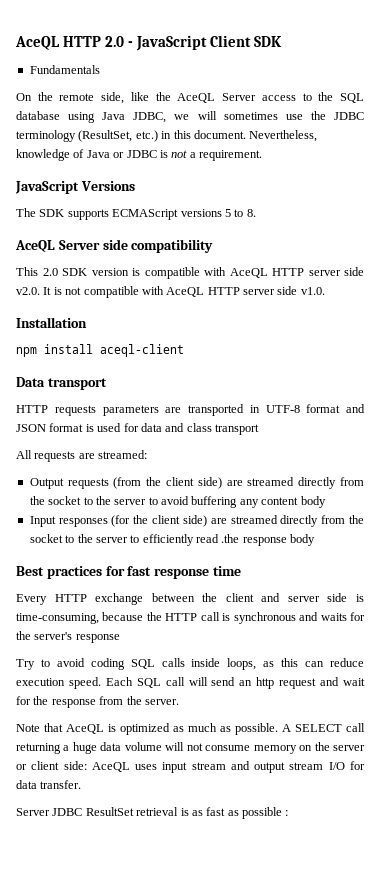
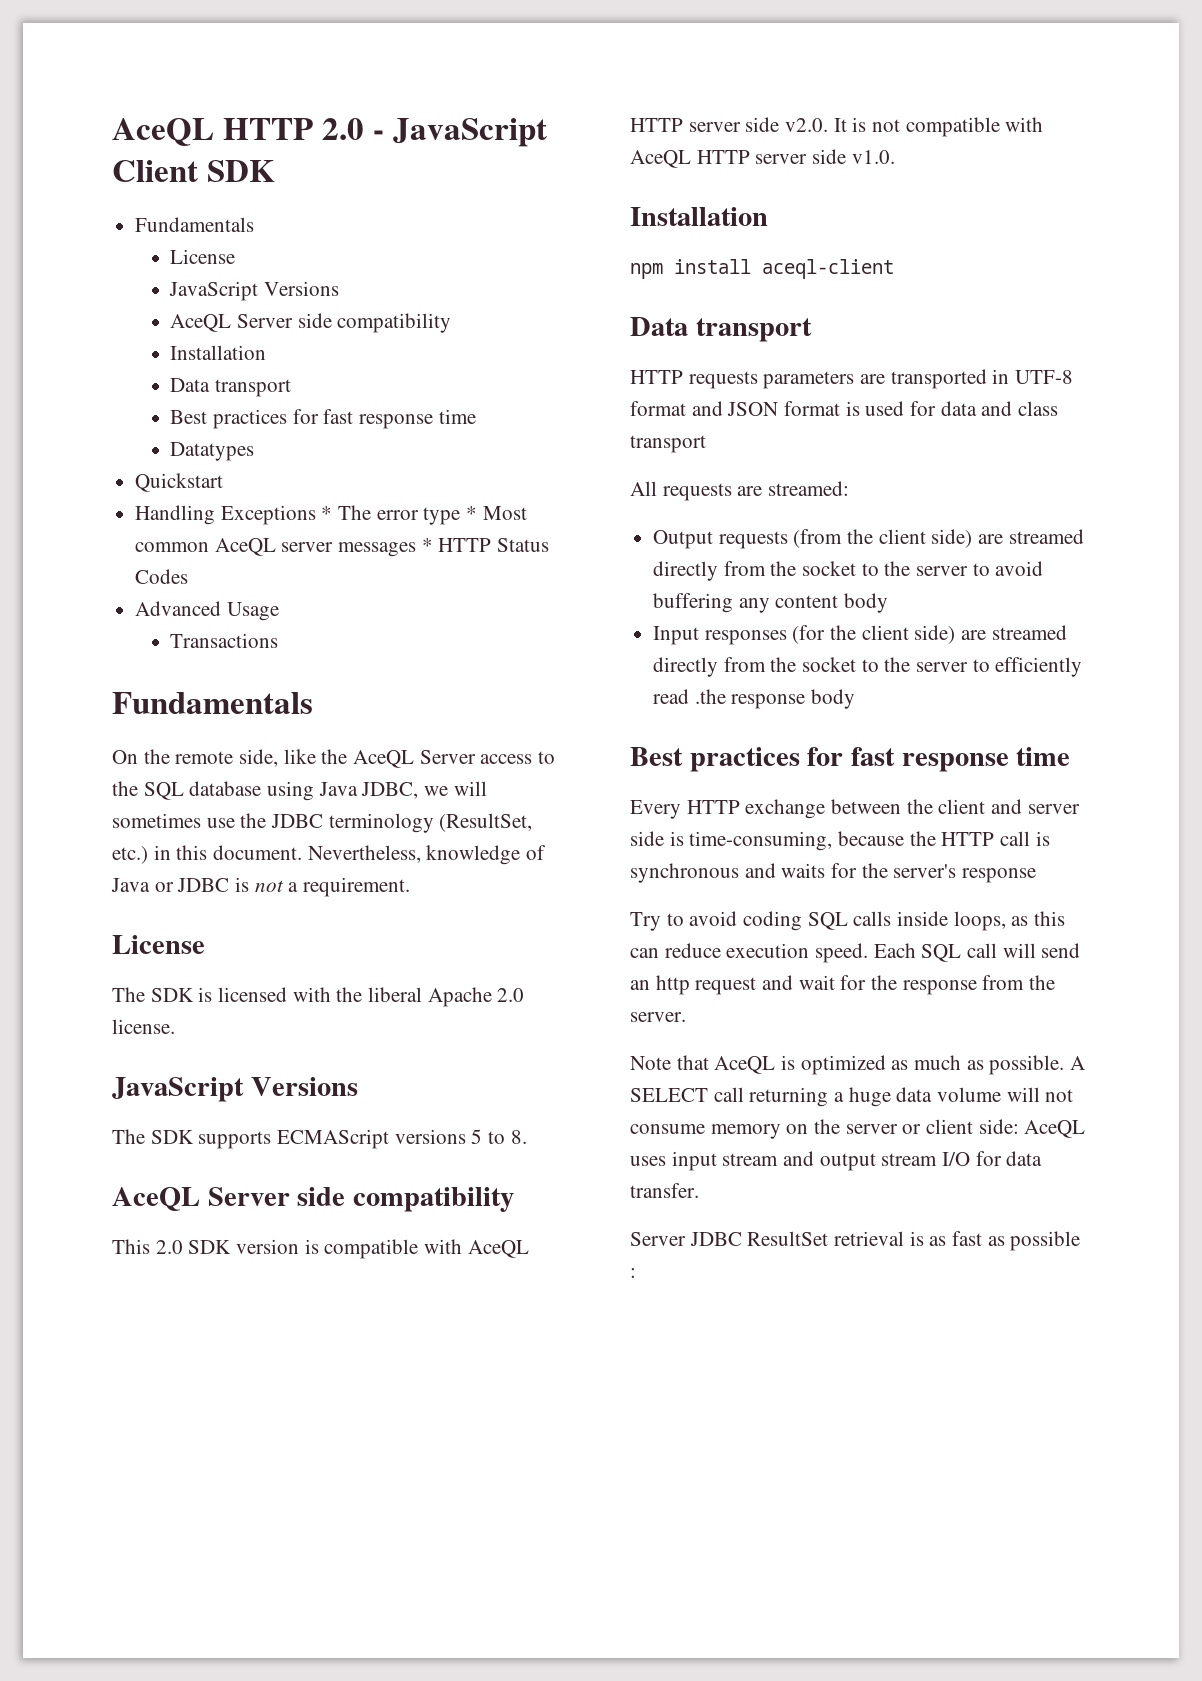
(100, 69) none -> [170,249,236,264] [169,281,340,301] [170,313,452,333] [170,345,267,360] [170,378,292,397] [170,409,476,429] [170,442,255,461] [135,473,224,492] [135,505,527,525] [135,538,550,557] [135,569,189,584] [135,601,279,621] [170,633,279,648] [112,692,313,714] // License // JavaScript Versions // AceQL Server side compatibility // Installation // Data transport // Best practices for fast response time // Datatypes // Quickstart // Handling Exceptions * The error type * Most common AceQL server messages * HTTP Status Codes // Advanced Usage // Transactions // Fundamentals
(262, 155) none -> [112,935,205,954] [112,987,525,1007] [112,1019,175,1034] // License // The SDK is licensed with the liberal Apache 2.0 license.

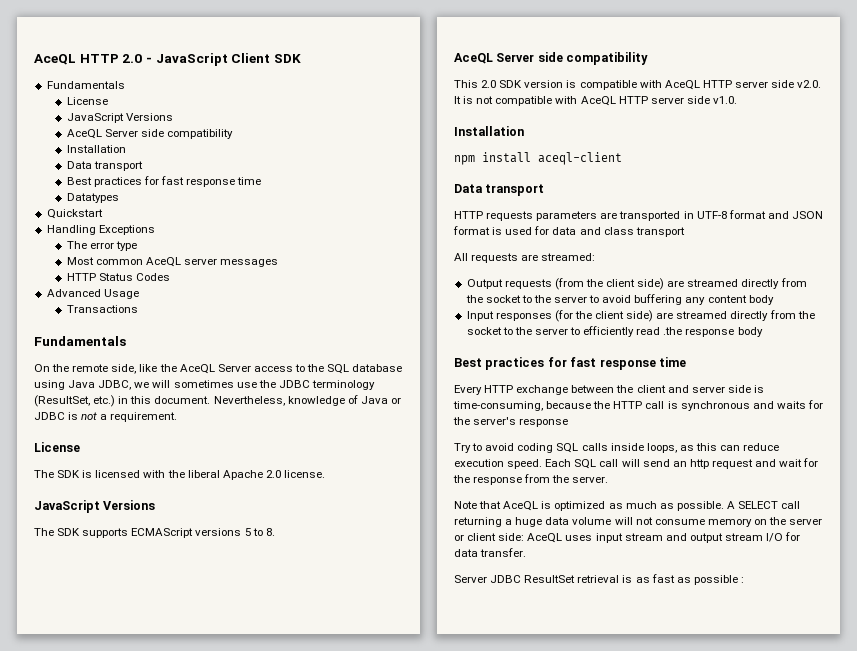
[321,506,333,520] * -> (155, 230) //
[466,506,478,520] * -> (137, 246) //
[421,538,433,552] * -> (279, 263) //

